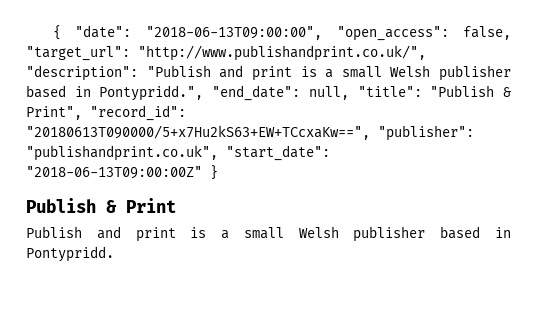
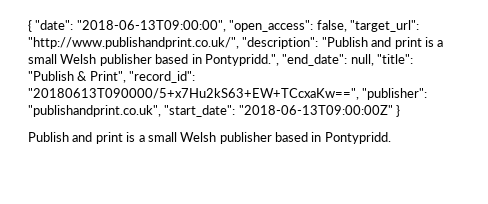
[26,198,176,213] // Publish & Print -> (401, 111) none

